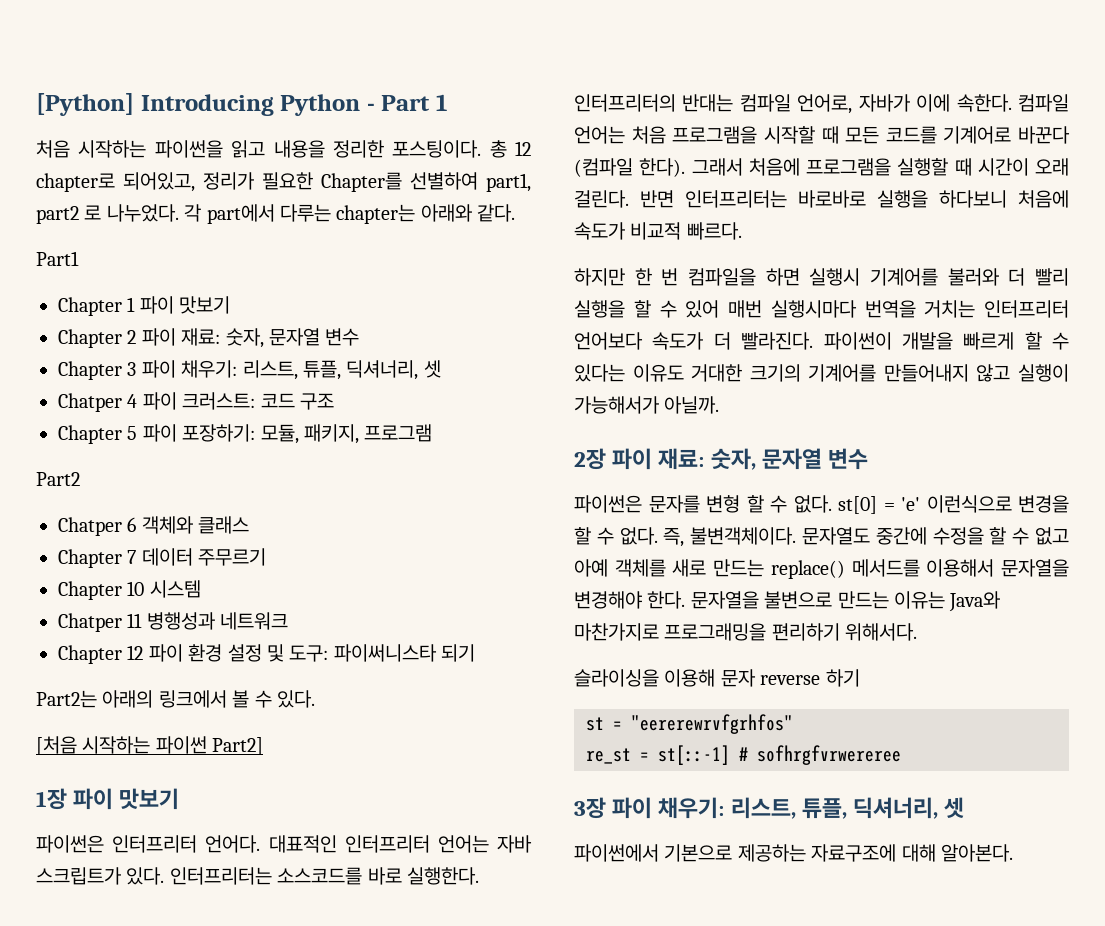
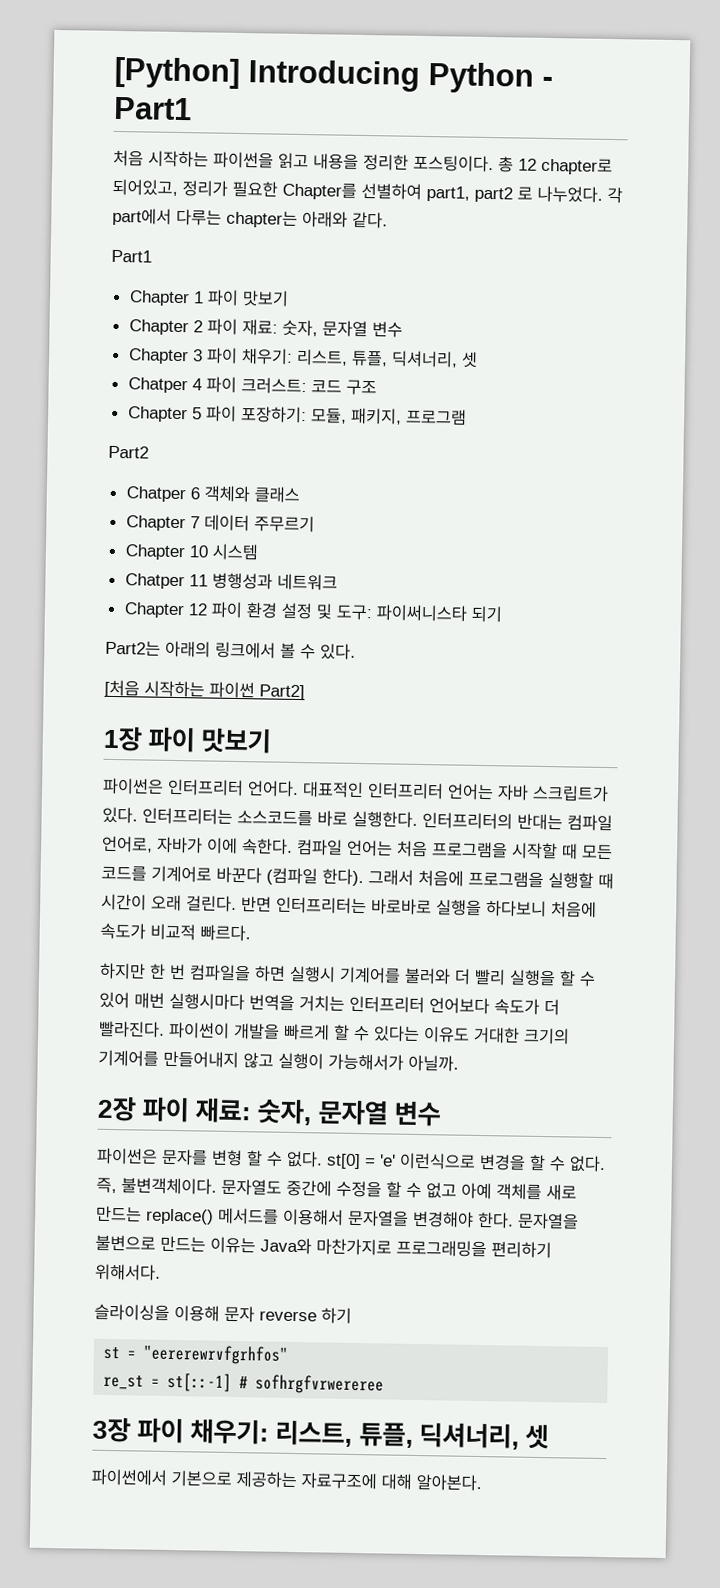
[381,94,448,111] Part 1 -> [113,96,192,121] Part1

